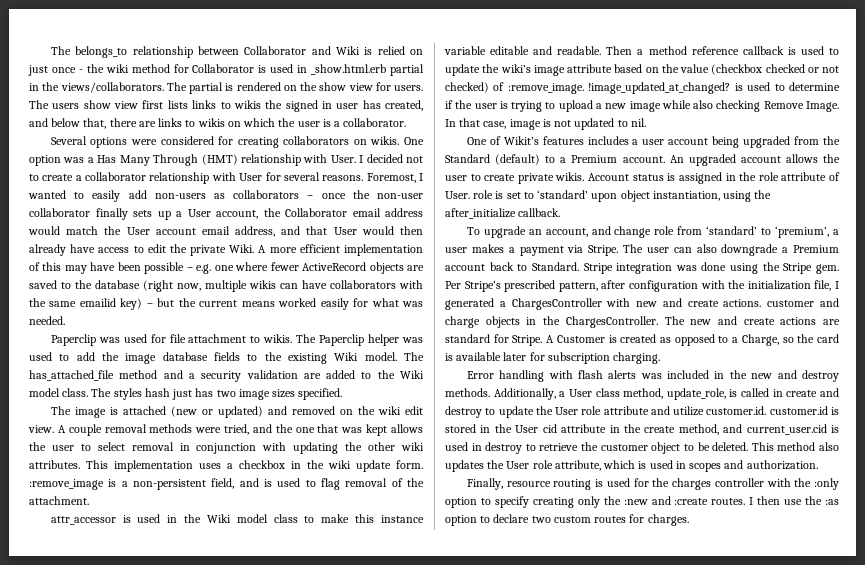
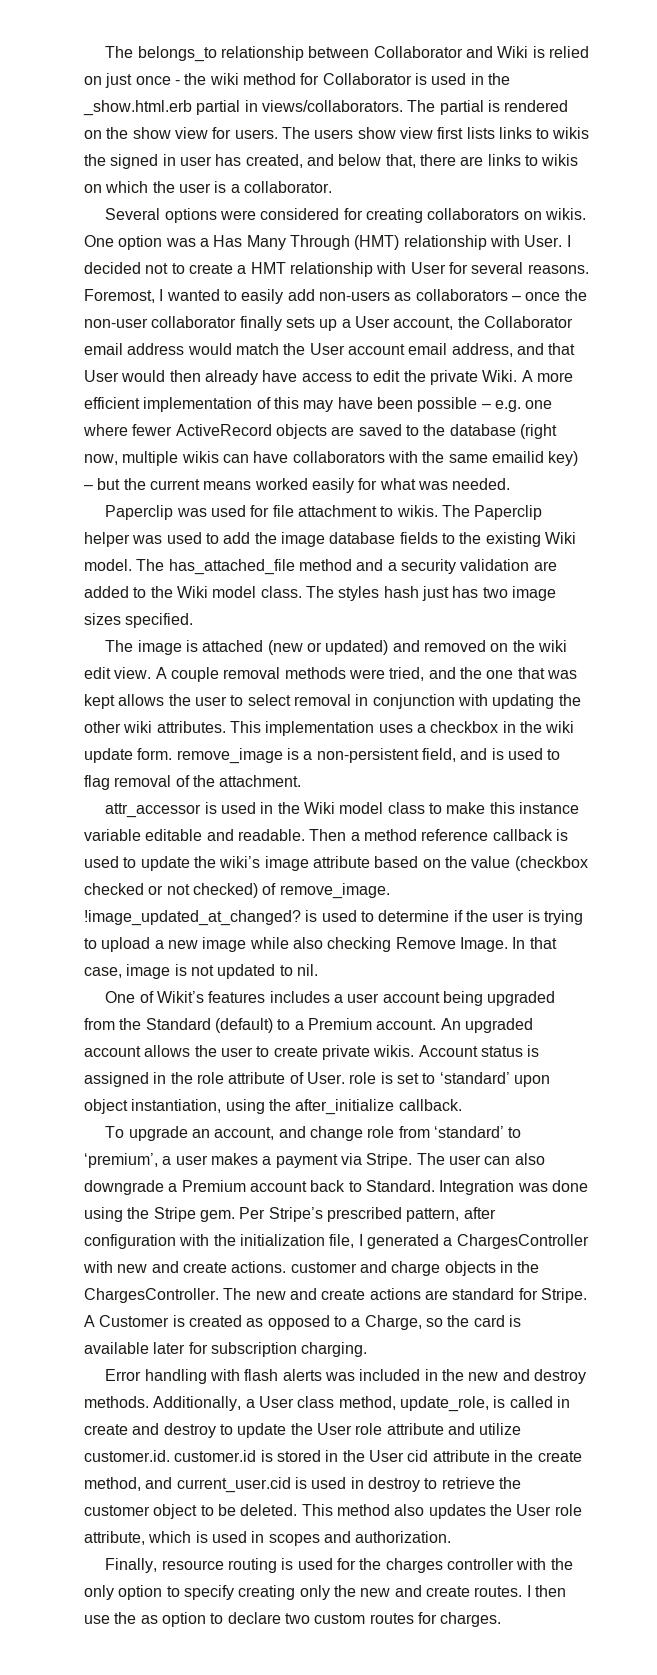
(308, 69) none -> [487,73,510,85] the
[42,82,60,91] the -> (258, 106) none
[85,172,147,181] collaborator -> [250,262,286,274] HMT
[29,479,104,490] :remove_image -> [176,748,283,764] remove_image
[507,83,584,94] :remove_image. -> [279,883,390,899] remove_image.
[583,263,673,274] Stripe integration -> [439,1180,515,1195] Integration
[814,478,839,490] :only -> [84,1585,114,1600] only
[623,496,709,505] :new and :create -> [360,1585,470,1597] new and create
[825,499,839,505] :as -> [140,1615,158,1624] as

